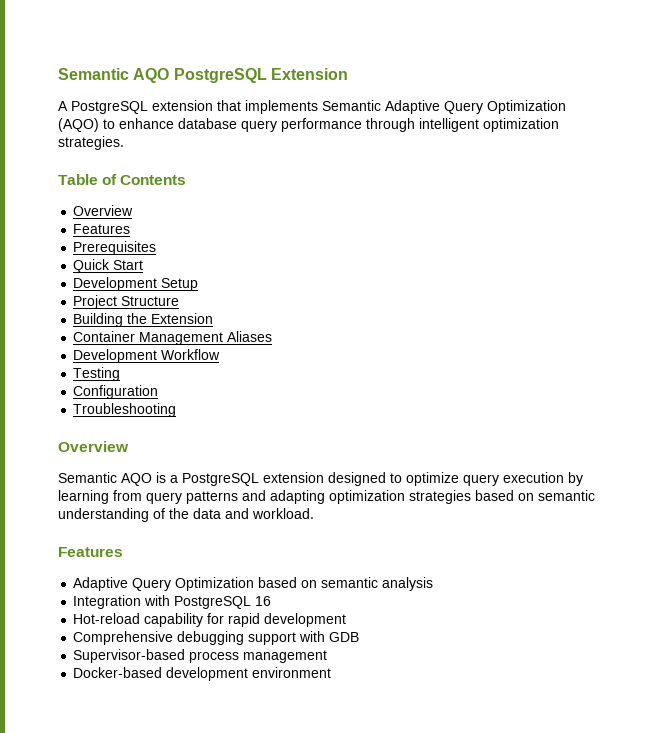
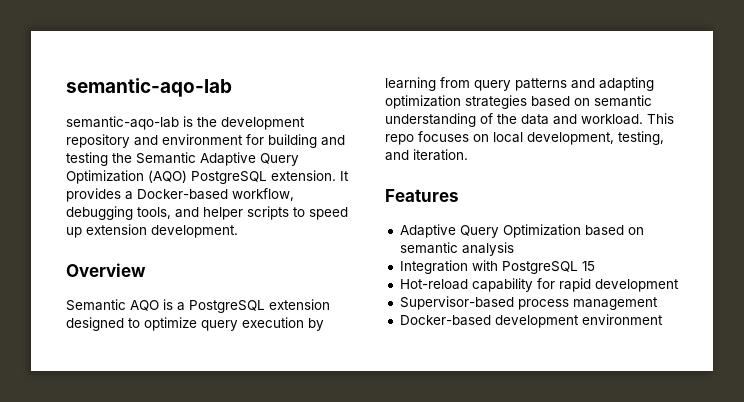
[58,68,348,83] [58,100,318,114] Semantic AQO PostgreSQL Extension // A PostgreSQL extension that implements -> [66,78,232,97] [66,116,305,130] [66,134,345,148] [66,152,132,166] semantic-aqo-lab // semantic-aqo-lab is the development repository and environment for building and testing the
[103,118,559,132] [58,136,124,150] [58,174,187,185] [73,205,134,216] [73,224,131,234] [73,241,157,255] [73,259,144,273] [73,277,199,291] [73,295,180,309] [73,313,214,327] [73,331,273,345] [73,349,221,363] [73,367,121,381] [73,385,159,399] [73,403,177,417] to enhance database query performance through intelligent optimization strategies. // Table of Contents // Overview // Features // Prerequisites // Quick Start // Development Setup // Project Structure // Building the Extension // Container Management Aliases // Development Workflow // Testing // Configuration // Troubleshooting -> [191,170,349,184] [66,188,294,202] [66,206,348,220] [66,224,238,238] PostgreSQL extension. It provides a Docker-based workflow, debugging tools, and helper scripts to speed up extension development.
(314, 513) none -> [647,113,674,124] [385,131,664,145] [385,149,468,161] This repo focuses on local development, testing, and iteration.
[255,596,272,606] 16 -> [581,261,595,271] 15
[73,631,360,645] // Comprehensive debugging support with GDB -> (679, 285) none

